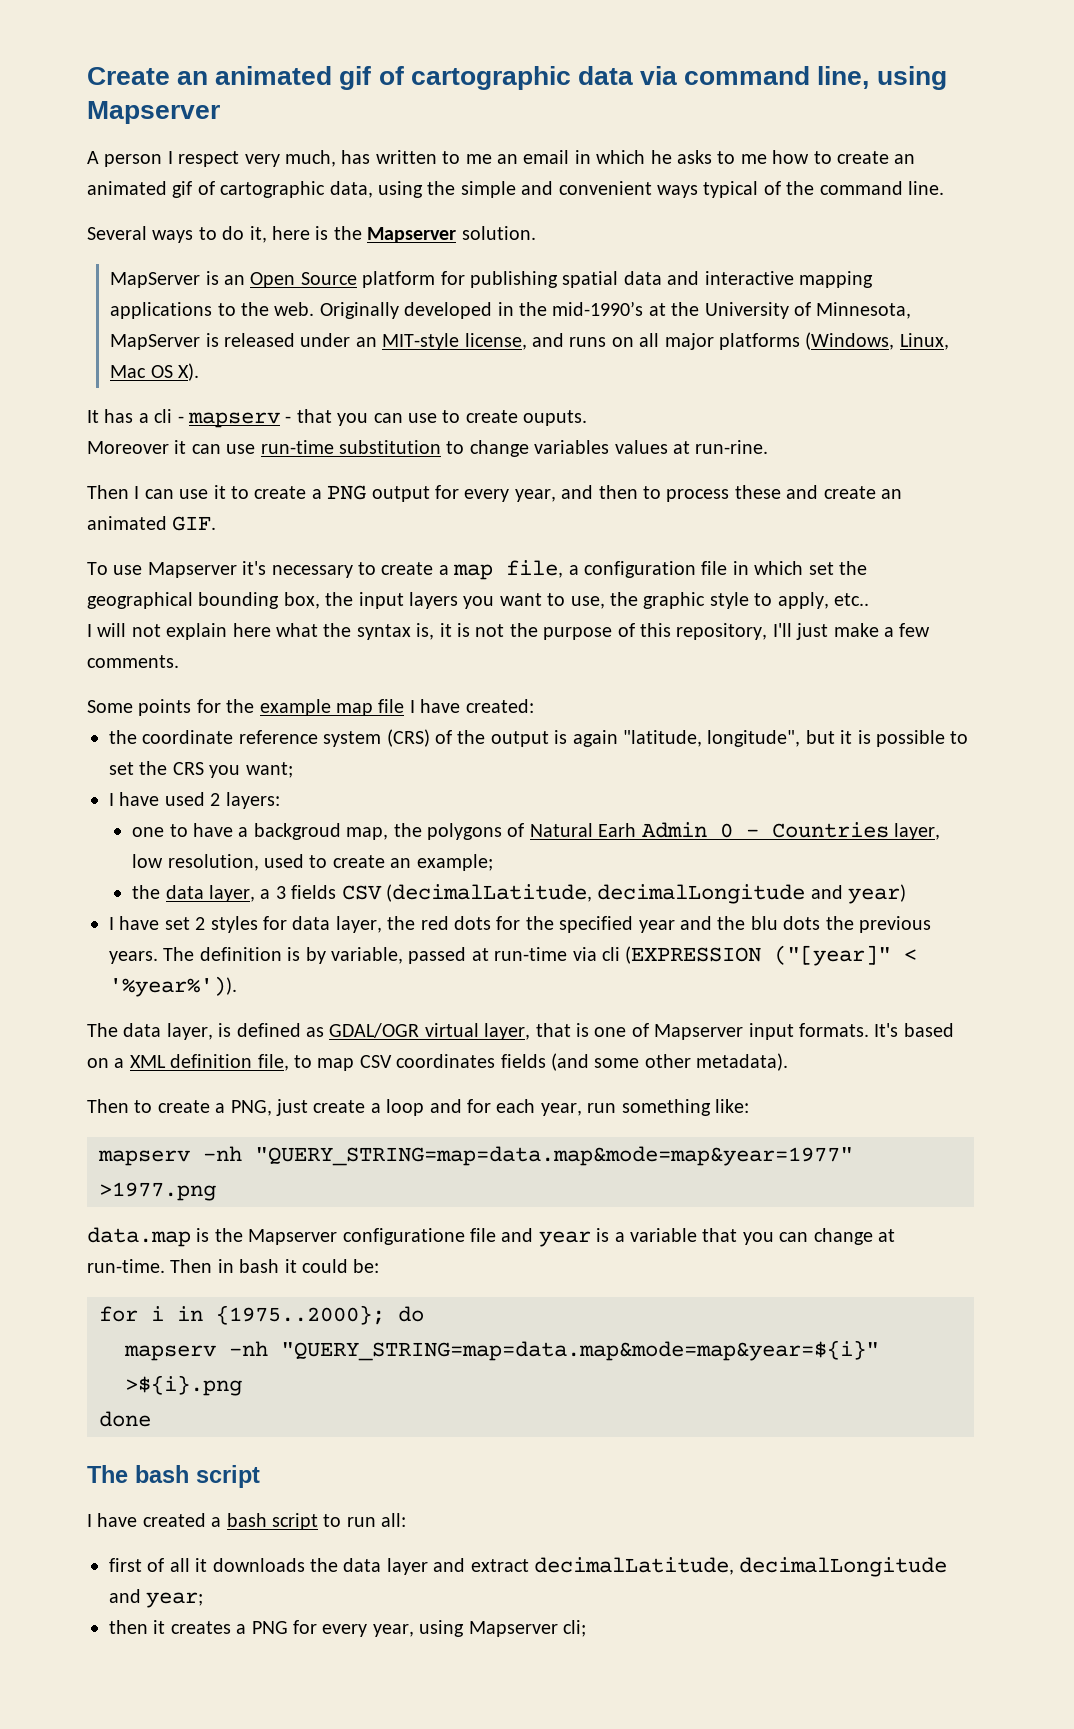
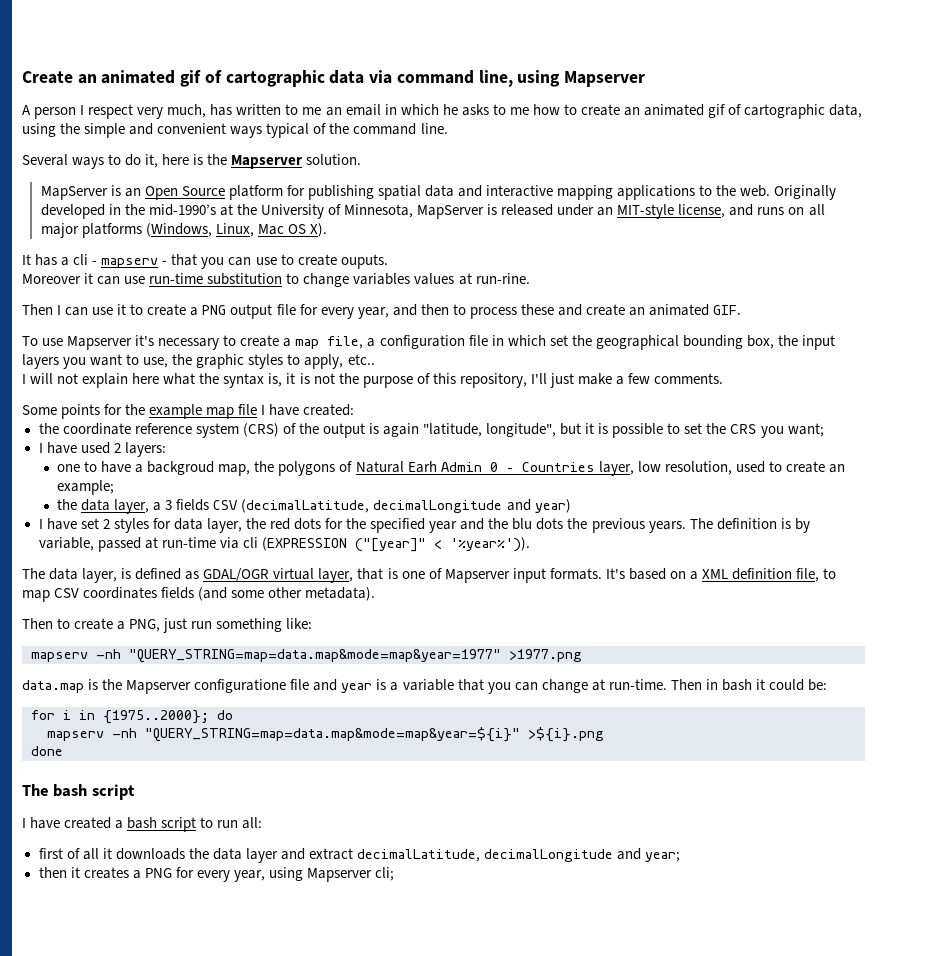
(430, 494) none -> [276,304,296,315] file
[709,592,749,609] style -> [248,354,284,369] styles
[313,1099,582,1116] create a loop and for each year, -> (188, 625) none

